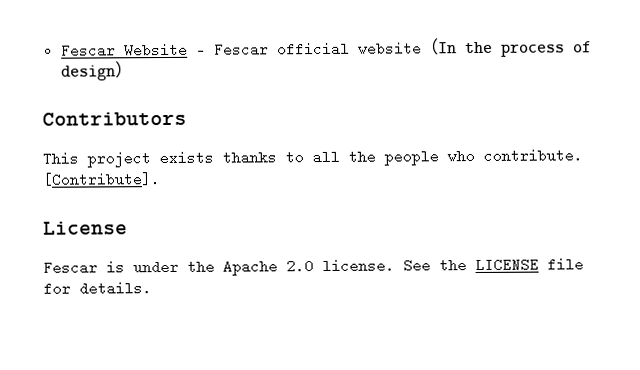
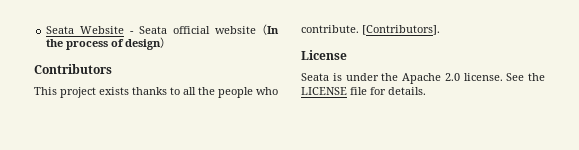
[60,43,116,58] Fescar -> [46,26,75,34] Seata
[213,42,269,57] Fescar -> [139,26,168,34] Seata
[42,172,161,187] [Contribute]. -> [362,25,440,35] [Contributors].
[43,260,98,275] Fescar -> [301,73,329,81] Seata

